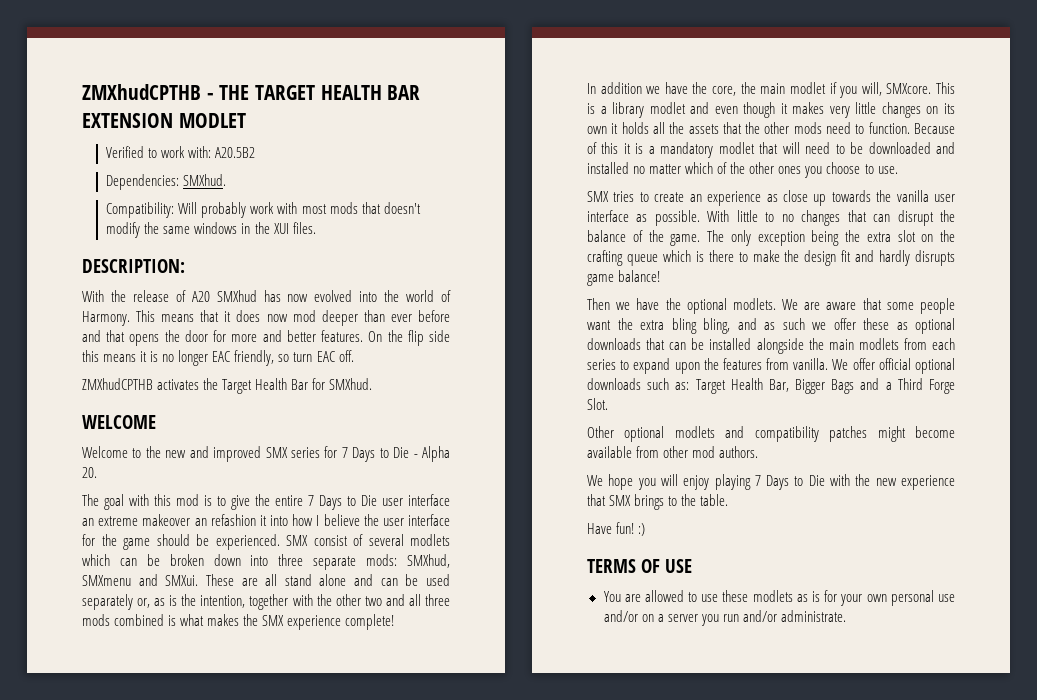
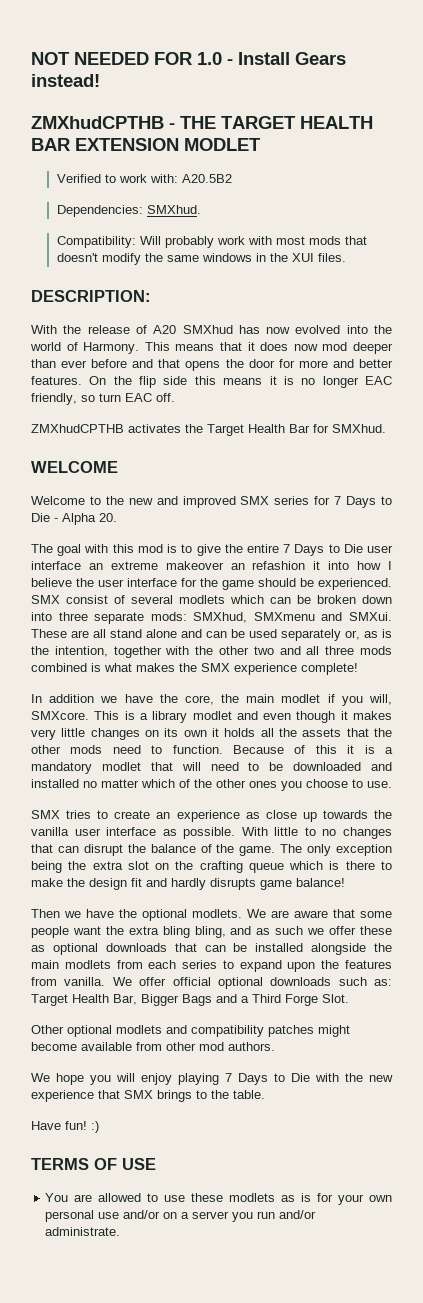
(82, 92) none -> [31,52,346,65] [31,74,100,87] NOT NEEDED FOR 1.0 - Install Gears instead! //

